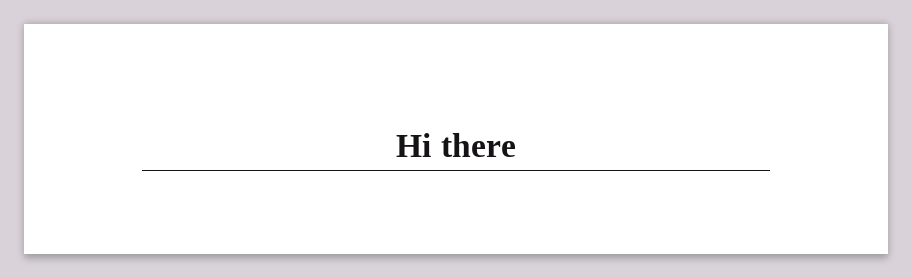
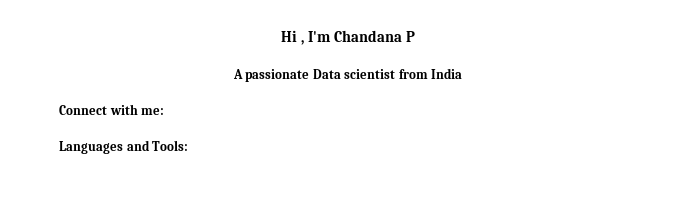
[440,133,516,157] there -> [300,30,416,45] [232,68,463,82] [59,104,165,115] [59,140,189,154] , I'm Chandana P // A passionate Data scientist from India // Connect with me: // Languages and Tools:

